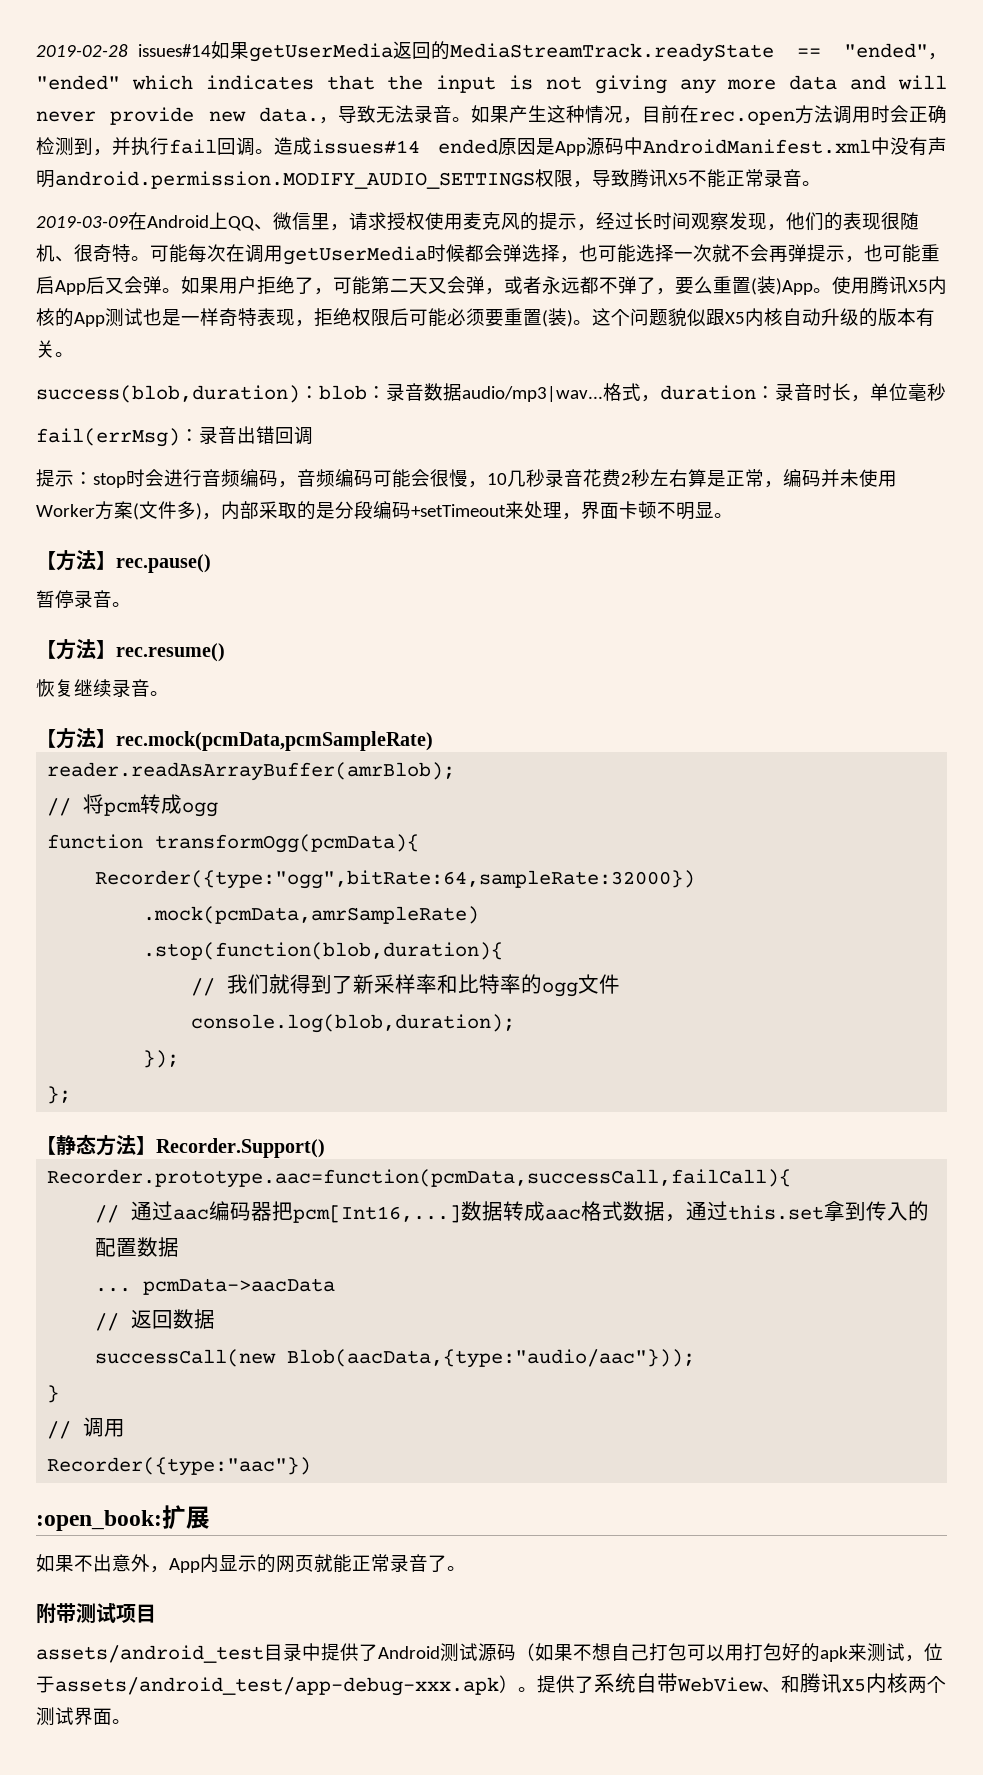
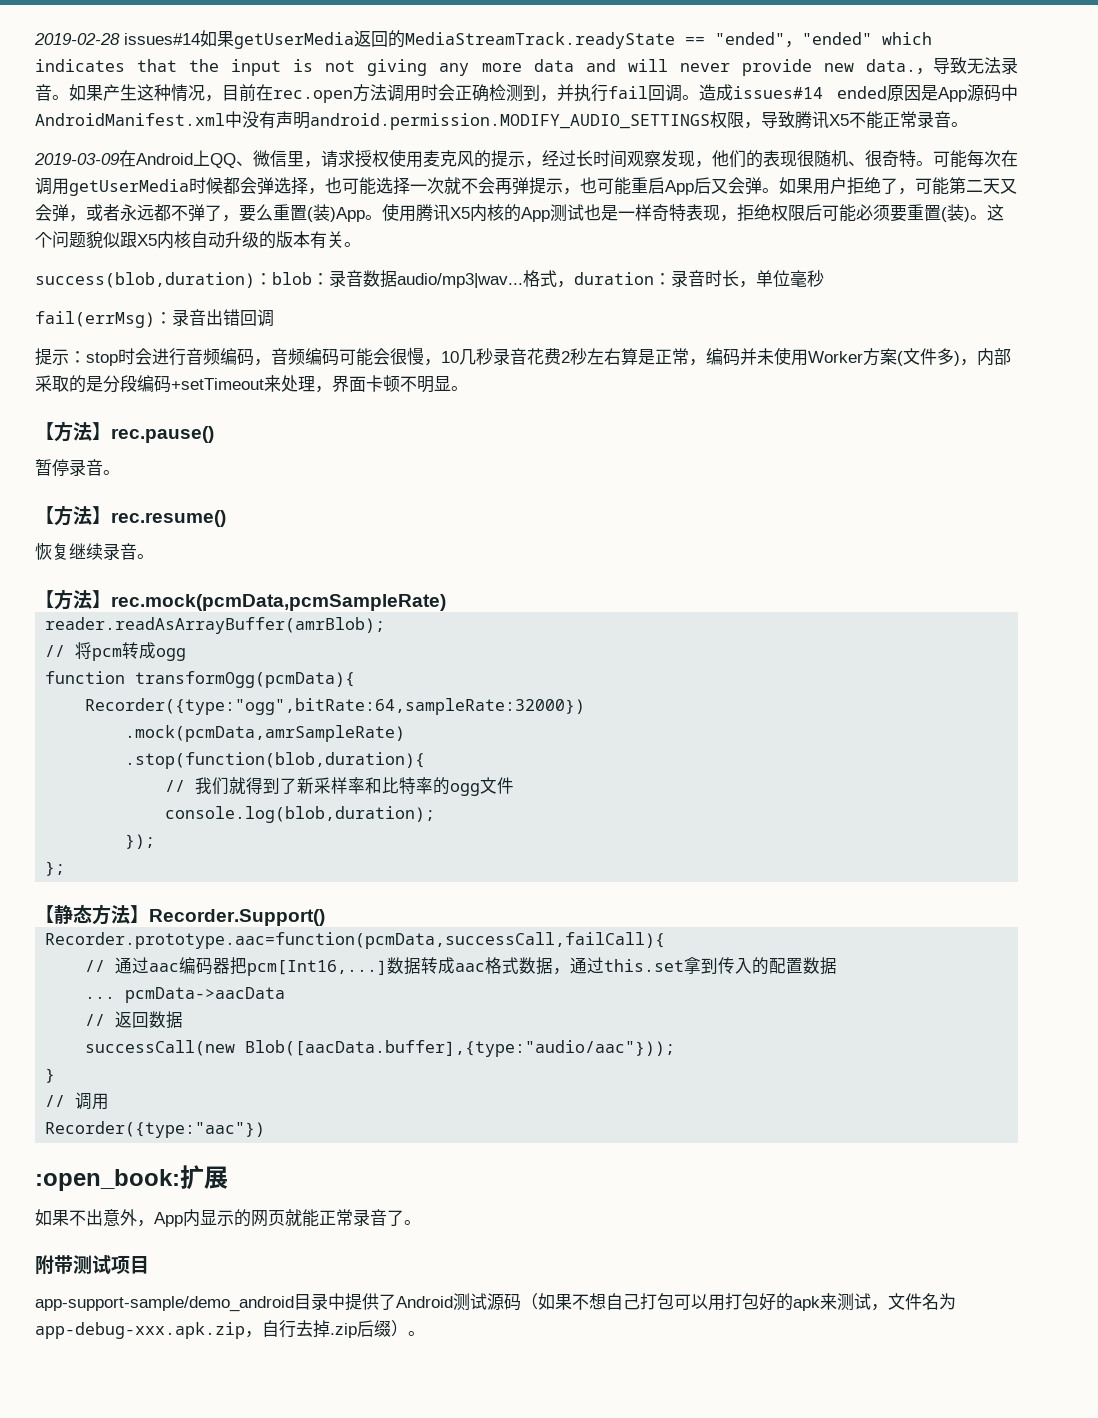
[287,1349,696,1368] Blob(aacData,{type:"audio/aac"})); -> [245,1040,676,1057] Blob([aacData.buffer],{type:"audio/aac"}));
[36,1645,264,1663] assets/android_test -> [35,1296,294,1312] app-support-sample/demo_android
[924,1643,943,1661] [36,1673,946,1696] [36,1707,112,1726] 位于assets/android_test/app-debug-xxx.apk）。提供了系统自带WebView、和腾讯X5内核两个测试界面 -> [888,1293,956,1310] [35,1320,408,1339] 文件名为app-debug-xxx.apk.zip，自行去掉.zip后缀）

